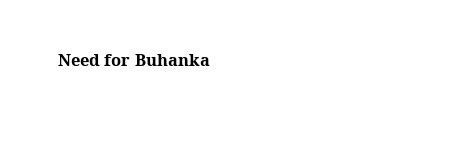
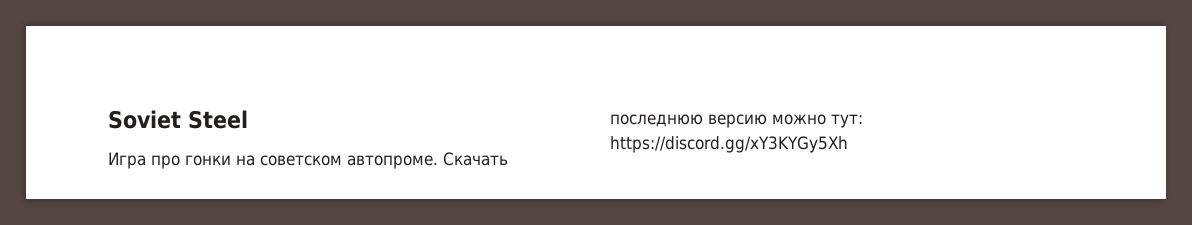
[58,54,210,66] Need for Buhanka -> [108,110,248,129] [108,152,508,169] [610,114,863,128] [610,136,848,153] Soviet Steel // Игра про гонки на советском автопроме. Скачать последнюю версию можно тут: https://discord.gg/xY3KYGy5Xh

